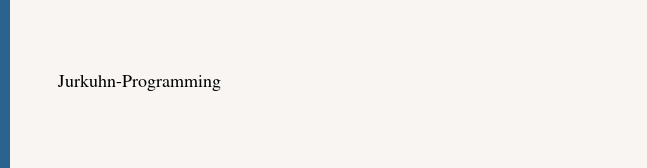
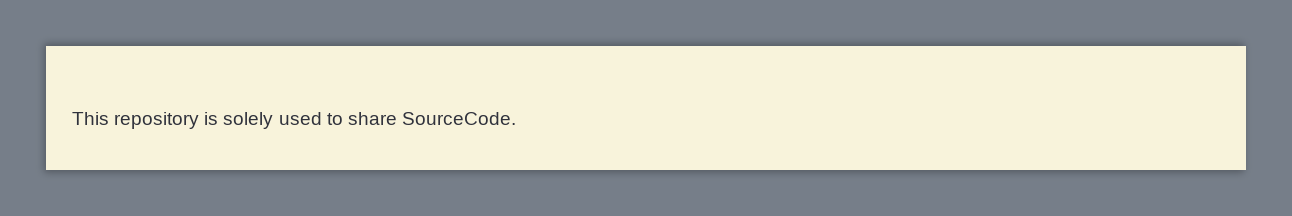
[57,74,221,91] Jurkuhn-Programming -> [72,112,516,129] This repository is solely used to share SourceCode.

